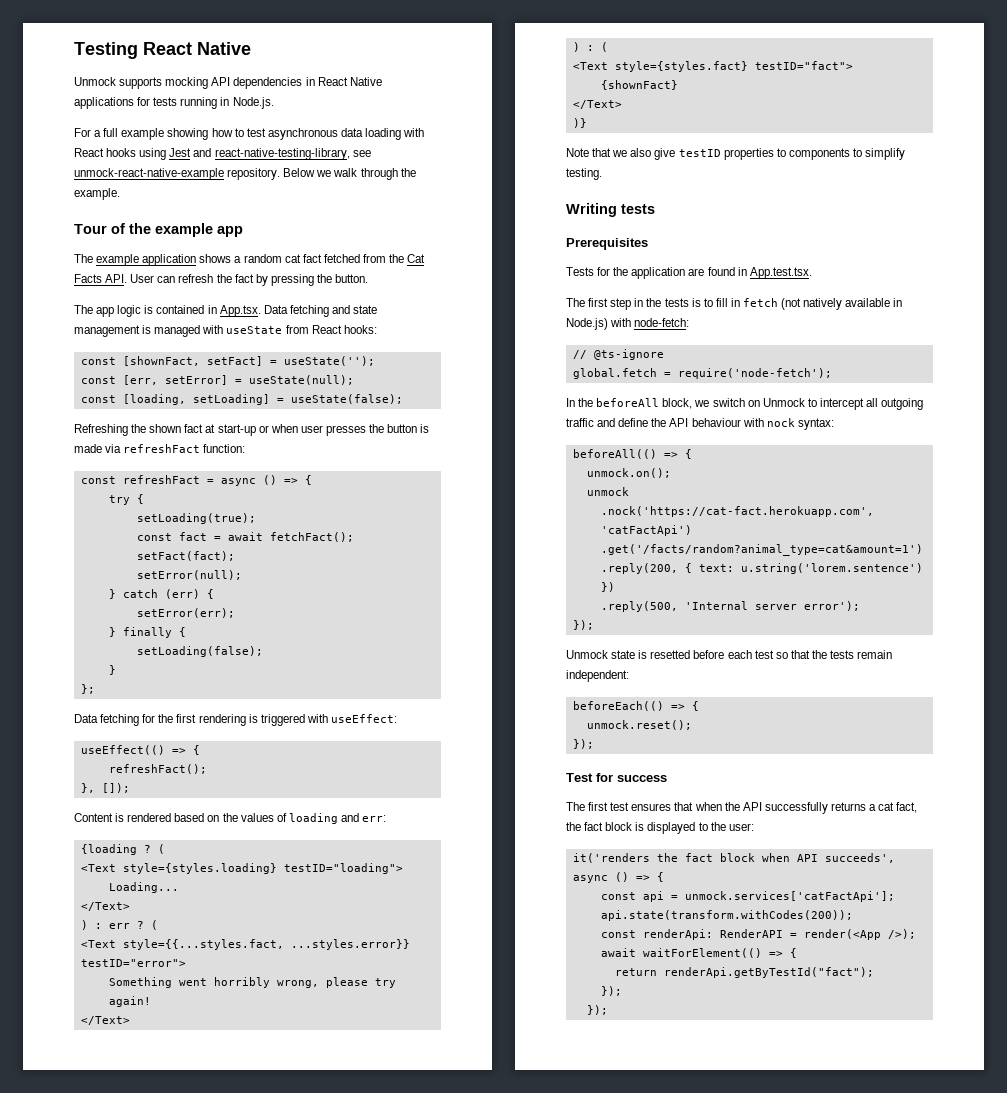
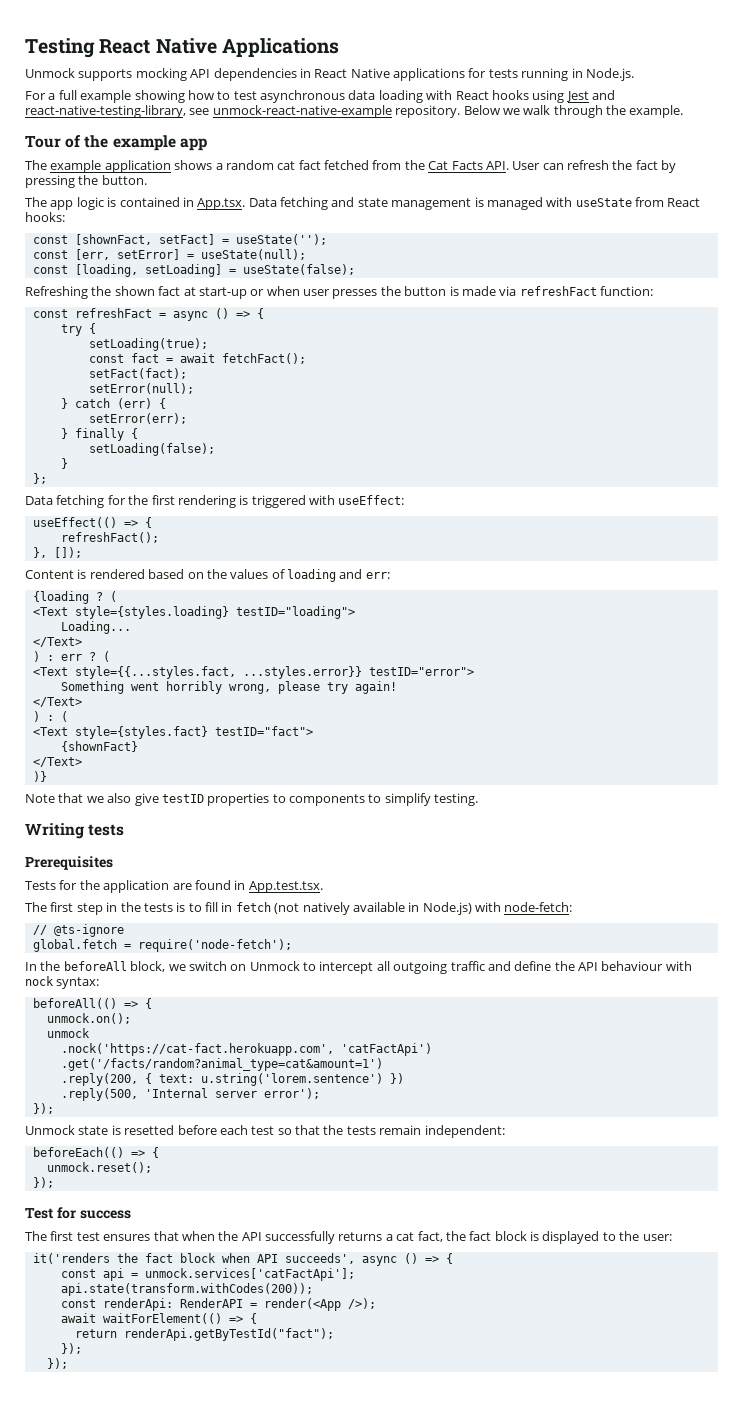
(251, 48) none -> [221,38,339,57] Applications

